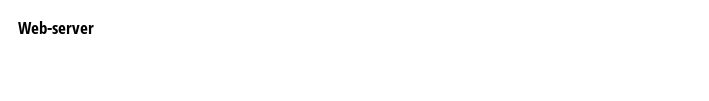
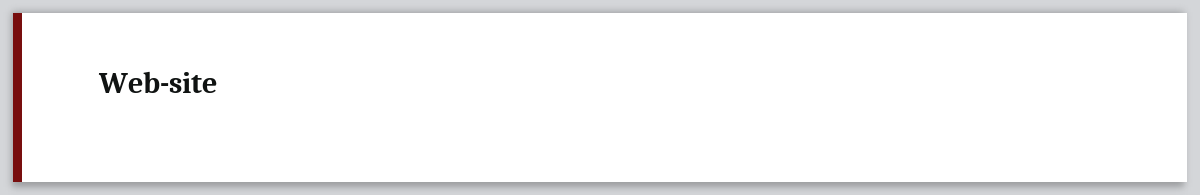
[18,21,94,34] Web-server -> [98,71,217,93] Web-site

